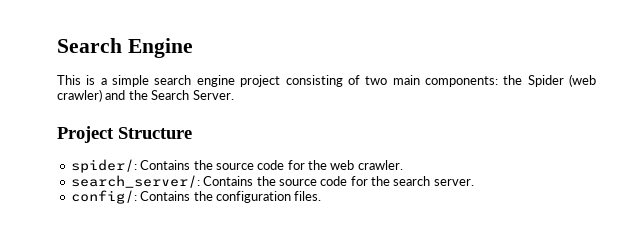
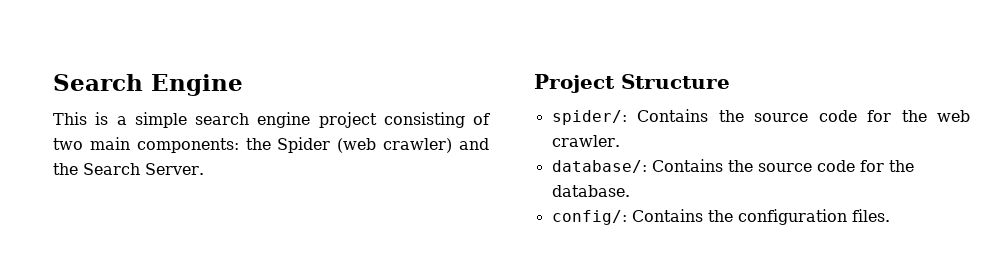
[70,175,474,188] search_server/: Contains the source code for the search server. -> [551,159,914,173] [551,185,630,197] database/: Contains the source code for the database.

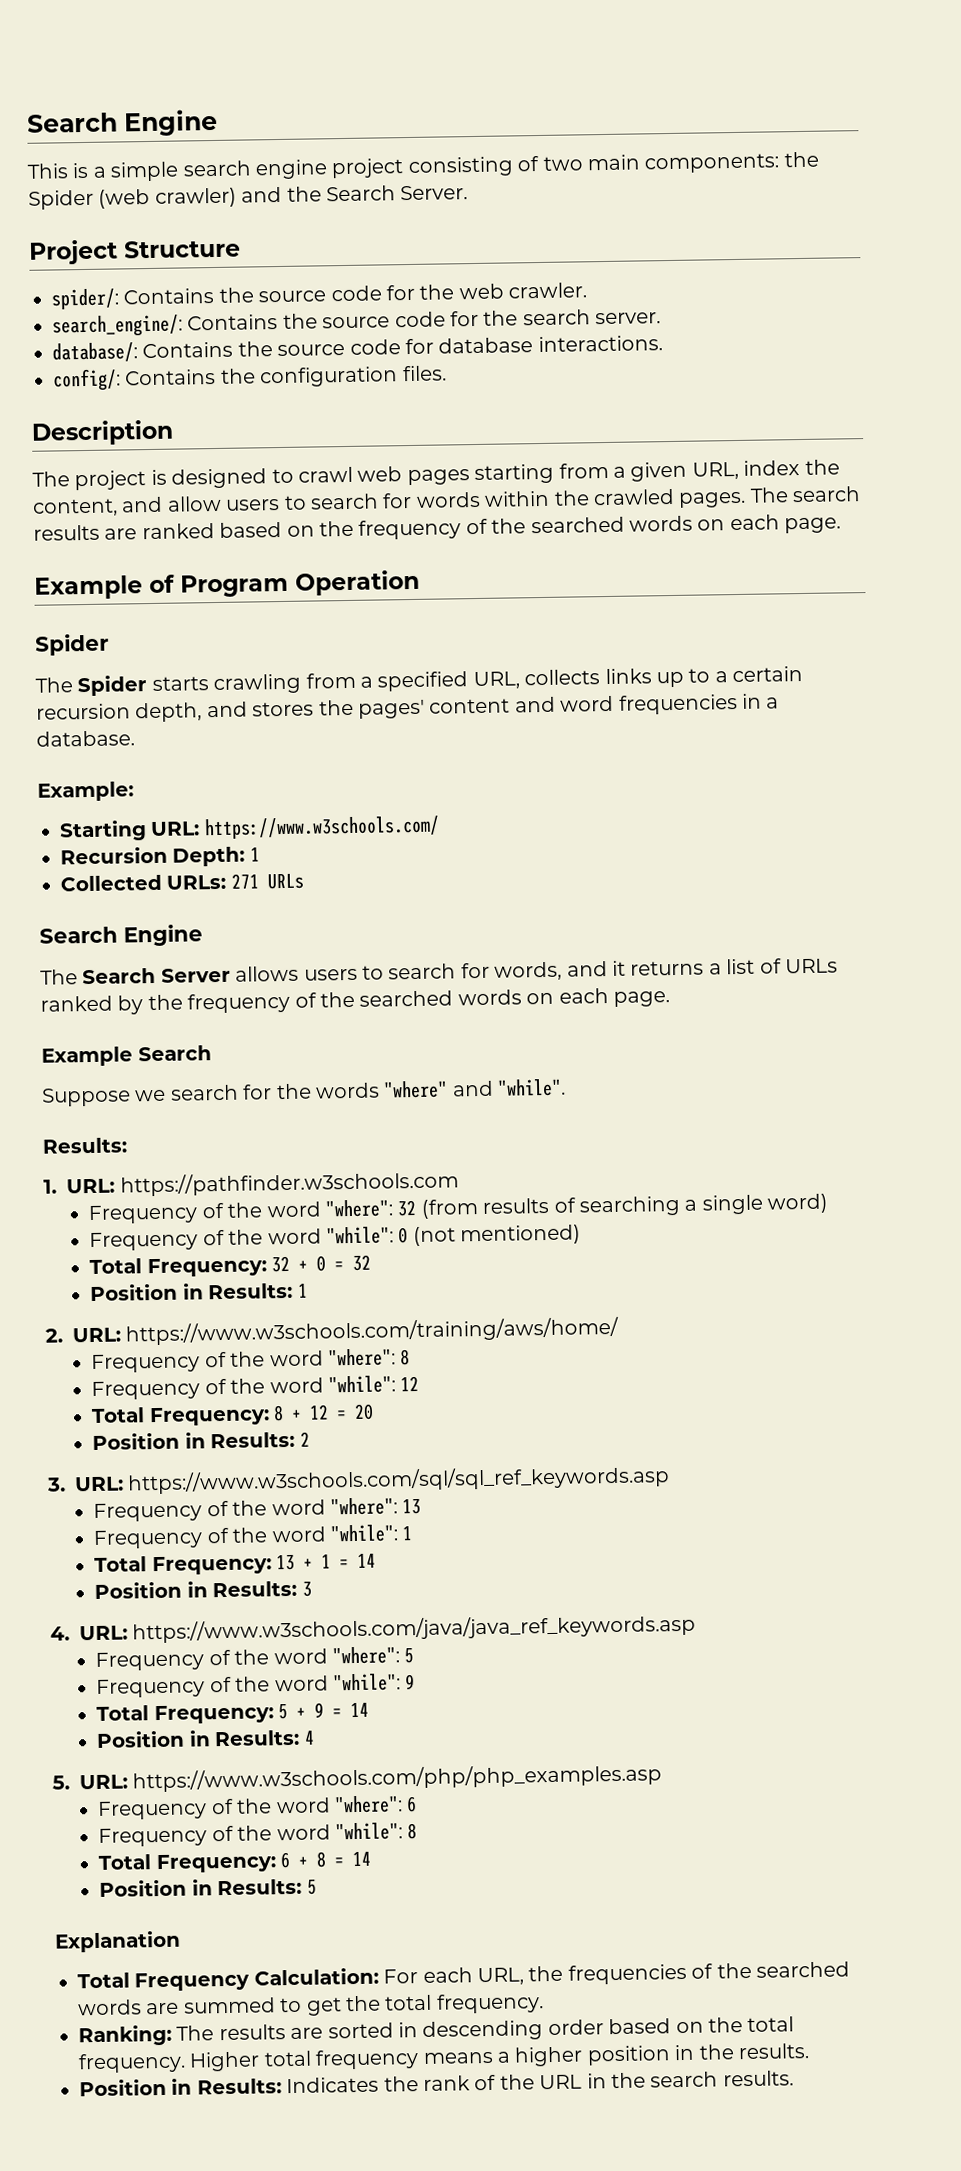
(620, 141) none -> [52,309,662,338] // search_engine/: Contains the source code for the search server.
[888,160,914,172] [551,185,630,197] the database. -> [438,335,663,354] database interactions.
(890, 215) none -> [31,419,174,446] [32,459,840,491] [32,486,862,517] [33,514,842,541] [34,569,420,600] [35,633,109,656] [35,665,804,697] [36,693,780,723] [36,730,135,747] [37,781,134,802] [59,815,440,842] [60,846,260,867] [60,873,304,892] [39,924,203,947] [40,958,838,985] [40,988,670,1015] [41,1045,212,1067] [41,1078,567,1107] [42,1137,127,1154] [43,1170,459,1197] [88,1193,829,1225] [89,1224,582,1252] [89,1254,372,1278] [90,1282,308,1302] [45,1316,620,1346] [91,1348,411,1374] [91,1375,420,1401] [91,1403,375,1427] [92,1431,310,1451] [46,1465,671,1495] [93,1497,422,1522] [93,1524,413,1549] [94,1553,377,1576] [94,1580,312,1599] [50,1613,697,1644] [95,1646,415,1671] [96,1673,416,1698] [96,1702,370,1725] [96,1729,315,1748] [52,1763,663,1793] [97,1795,418,1820] [98,1822,418,1847] [98,1851,372,1874] [99,1878,317,1897] [54,1930,181,1953] [77,1961,850,1992] [78,1993,544,2016] [78,2016,795,2047] [78,2043,809,2074] [79,2070,794,2097] // Description // The project is designed to crawl web pages starting from a given URL, index the content, and allow users to search for words within the crawled pages. The search results are ranked based on the frequency of the searched words on each page. // Example of Program Operation // Spider // The Spider starts crawling from a specified URL, collects links up to a certain recursion depth, and stores the pages' content and word frequencies in a database. // Example: // Starting URL: https://www.w3schools.com/ // Recursion Depth: 1 // Collected URLs: 271 URLs // Search Engine // The Search Server allows users to search for words, and it returns a list of URLs ranked by the frequency of the searched words on each page. // Example Search // Suppose we search for the words "where" and "while". // Results: // 1. URL: https://pathfinder.w3schools.com // Frequency of the word "where": 32 (from results of searching a single word) // Frequency of the word "while": 0 (not mentioned) // Total Frequency: 32 + 0 = 32 // Position in Results: 1 // 2. URL: https://www.w3schools.com/training/aws/home/ // Frequency of the word "where": 8 // Frequency of the word "while": 12 // Total Frequency: 8 + 12 = 20 // Position in Results: 2 // 3. URL: https://www.w3schools.com/sql/sql_ref_keywords.asp // Frequency of the word "where": 13 // Frequency of the word "while": 1 // Total Frequency: 13 + 1 = 14 // Position in Results: 3 // 4. URL: https://www.w3schools.com/java/java_ref_keywords.asp // Frequency of the word "where": 5 // Frequency of the word "while": 9 // Total Frequency: 5 + 9 = 14 // Position in Results: 4 // 5. URL: https://www.w3schools.com/php/php_examples.asp // Frequency of the word "where": 6 // Frequency of the word "while": 8 // Total Frequency: 6 + 8 = 14 // Position in Results: 5 // Explanation // Total Frequency Calculation: For each URL, the frequencies of the searched words are summed to get the total frequency. // Ranking: The results are sorted in descending order based on the total frequency. Higher total frequency means a higher position in the results. // Position in Results: Indicates the rank of the URL in the search results.

